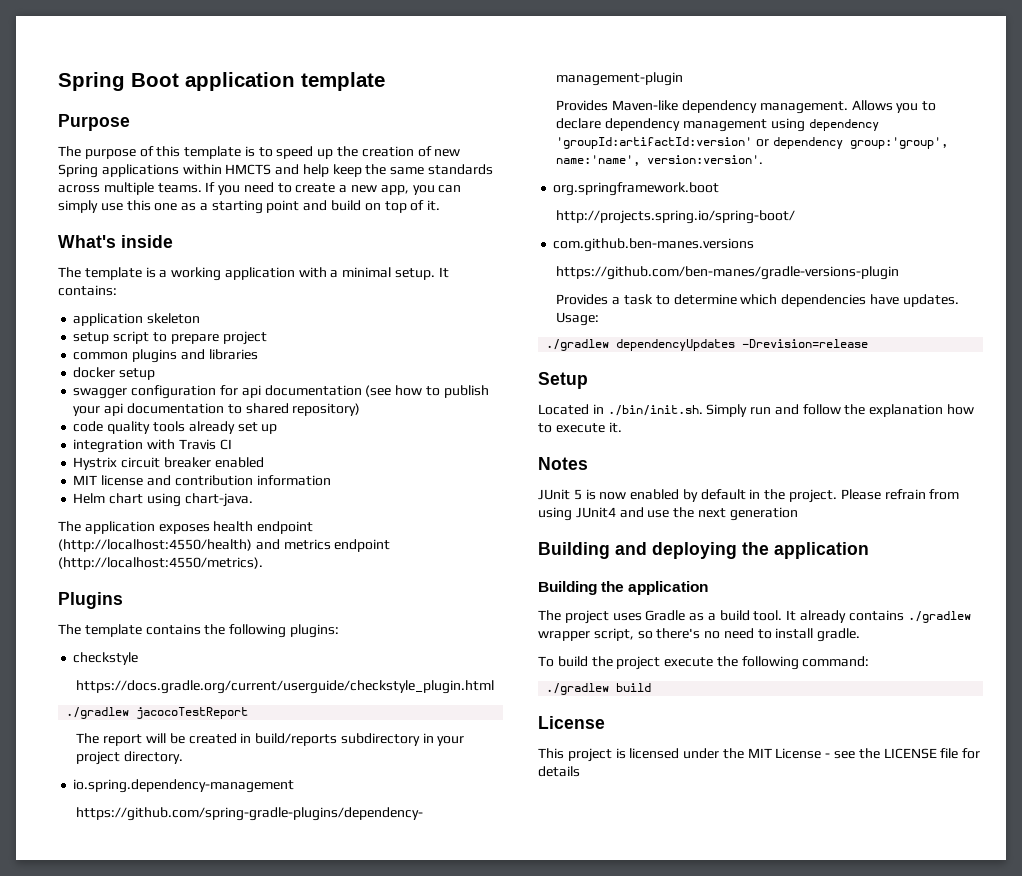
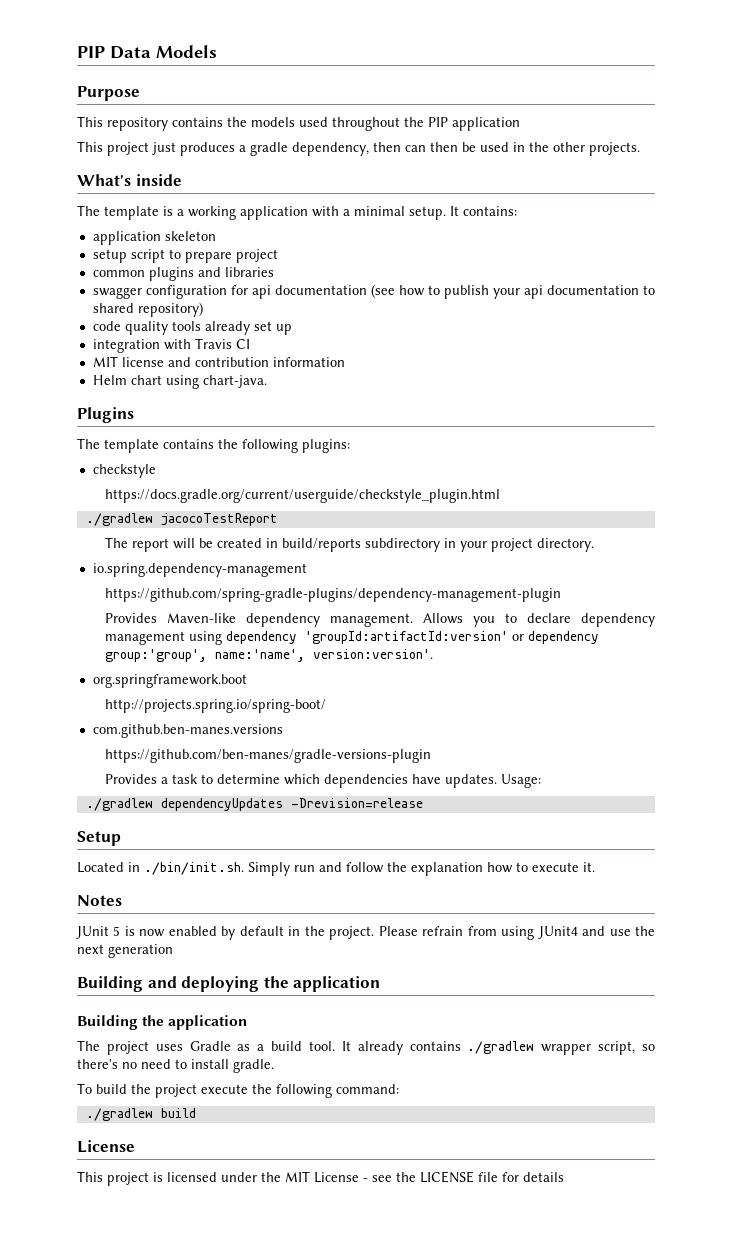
[58,72,385,91] [58,114,130,131] [58,146,461,159] [58,164,494,178] [58,182,462,195] [58,200,441,214] Spring Boot application template // Purpose // The purpose of this template is to speed up the creation of new Spring applications within HMCTS and help keep the same standards across multiple teams. If you need to create a new app, you can simply use this one as a starting point and build on top of it. -> [77,45,217,59] [77,86,140,101] [77,116,520,131] [77,141,640,156] PIP Data Models // Purpose // This repository contains the models used throughout the PIP application // This project just produces a gradle dependency, then can then be used in the other projects.
[73,367,156,380] // docker setup -> (274, 272) none
[73,457,264,470] // Hystrix circuit breaker enabled -> (250, 344) none
[58,521,314,534] [58,539,391,552] [58,557,263,570] // The application exposes health endpoint (http://localhost:4550/health) and metrics endpoint (http://localhost:4550/metrics). -> (267, 381) none

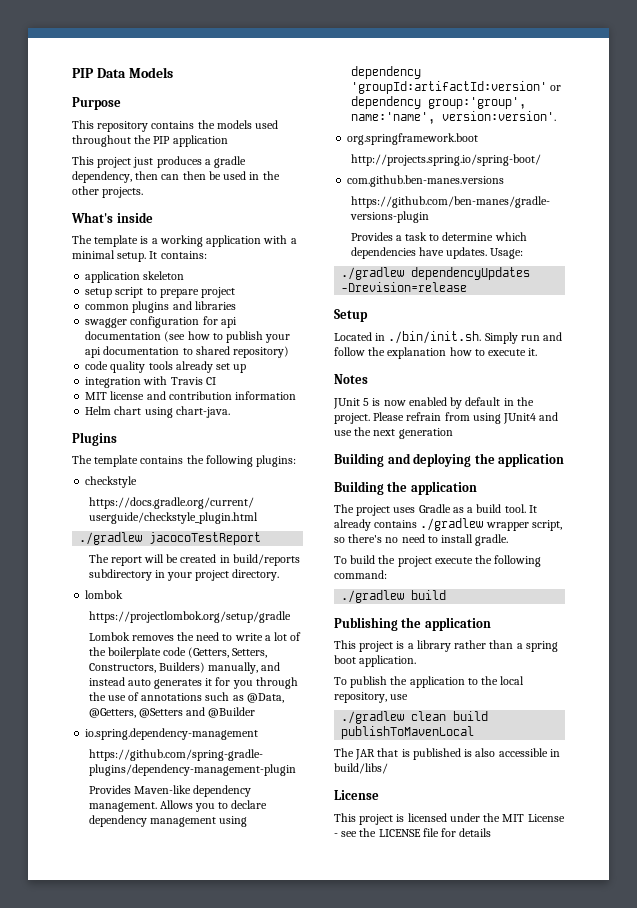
(594, 545) none -> [85,590,124,599] [88,611,291,623] [88,632,302,641] [88,647,268,659] [88,662,281,674] [88,677,298,689] [88,692,284,703] [88,707,256,718] // lombok // https://projectlombok.org/setup/gradle // Lombok removes the need to write a lot of the boilerplate code (Getters, Setters, Constructors, Builders) manually, and instead auto generates it for you through the use of annotations such as @Data, @Getters, @Setters and @Builder
(196, 1113) none -> [334,617,491,631] [334,640,558,652] [334,655,417,667] [334,676,525,688] [334,692,409,703] [341,711,489,724] [341,726,475,739] [334,748,560,760] [334,763,388,774] // Publishing the application // This project is a library rather than a spring boot application. // To publish the application to the local repository, use // ./gradlew clean build publishToMavenLocal // The JAR that is published is also accessible in build/libs/

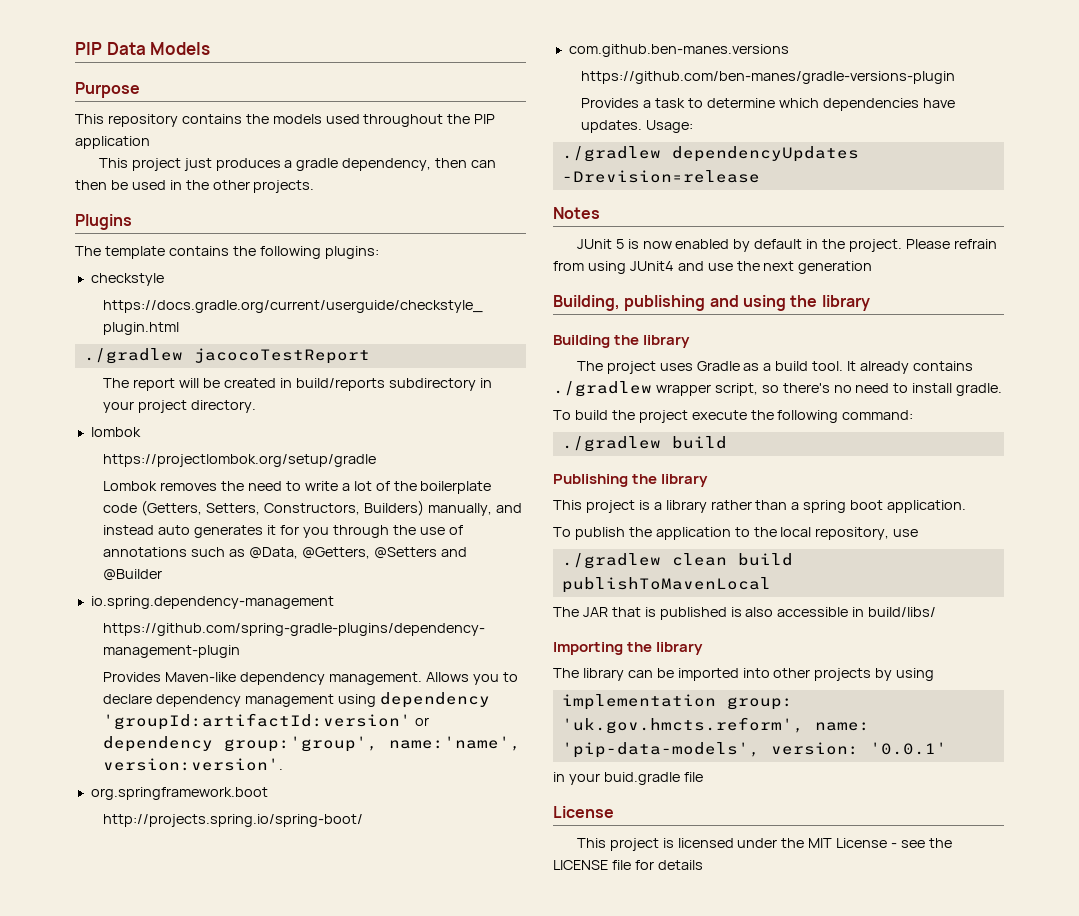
[71,212,153,223] [72,235,297,247] [72,250,207,262] [85,271,185,283] [85,287,236,298] [85,301,236,313] [85,316,237,328] [85,331,291,343] [85,346,290,358] [85,361,247,373] [85,376,216,388] [85,391,297,400] [85,406,230,418] // What's inside // The template is a working application with a minimal setup. It contains: // application skeleton // setup script to prepare project // common plugins and libraries // swagger configuration for api documentation (see how to publish your api documentation to shared repository) // code quality tools already set up // integration with Travis CI // MIT license and contribution information // Helm chart using chart-java. -> (315, 186) none
[334,309,368,322] [334,331,563,344] [334,347,538,359] // Setup // Located in ./bin/init.sh. Simply run and follow the explanation how to execute it. -> (760, 176) none
[334,453,565,467] Building and deploying the application -> [553,295,870,311] Building, publishing and using the library
[410,481,477,495] application -> [643,335,691,348] library
[424,617,491,631] application -> [661,474,709,487] library
(388, 768) none -> [553,642,704,655] [553,668,935,681] [561,694,793,710] [561,717,870,734] [561,742,947,758] [553,772,703,785] // Importing the library // The library can be imported into other projects by using // implementation group: 'uk.gov.hmcts.reform', name: 'pip-data-models', version: '0.0.1' // in your buid.gradle file

